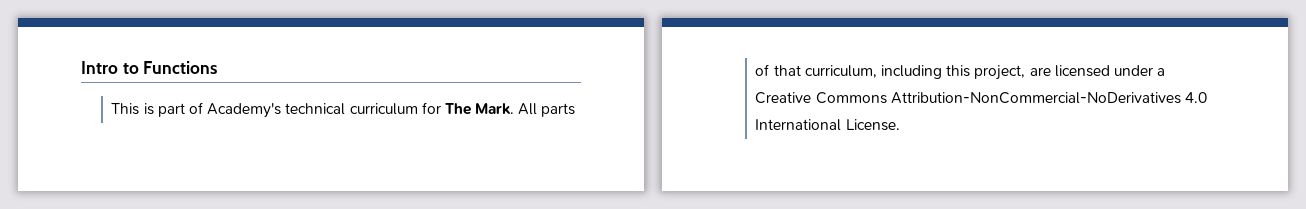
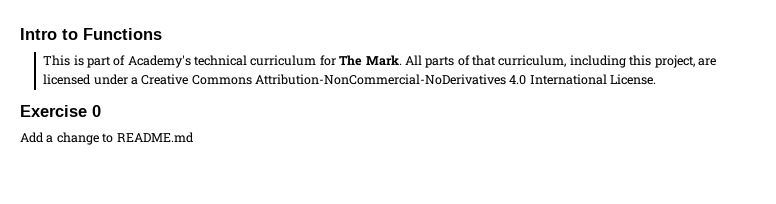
(900, 125) none -> [20,105,101,117] [20,132,194,145] // Exercise 0 // Add a change to README.md

